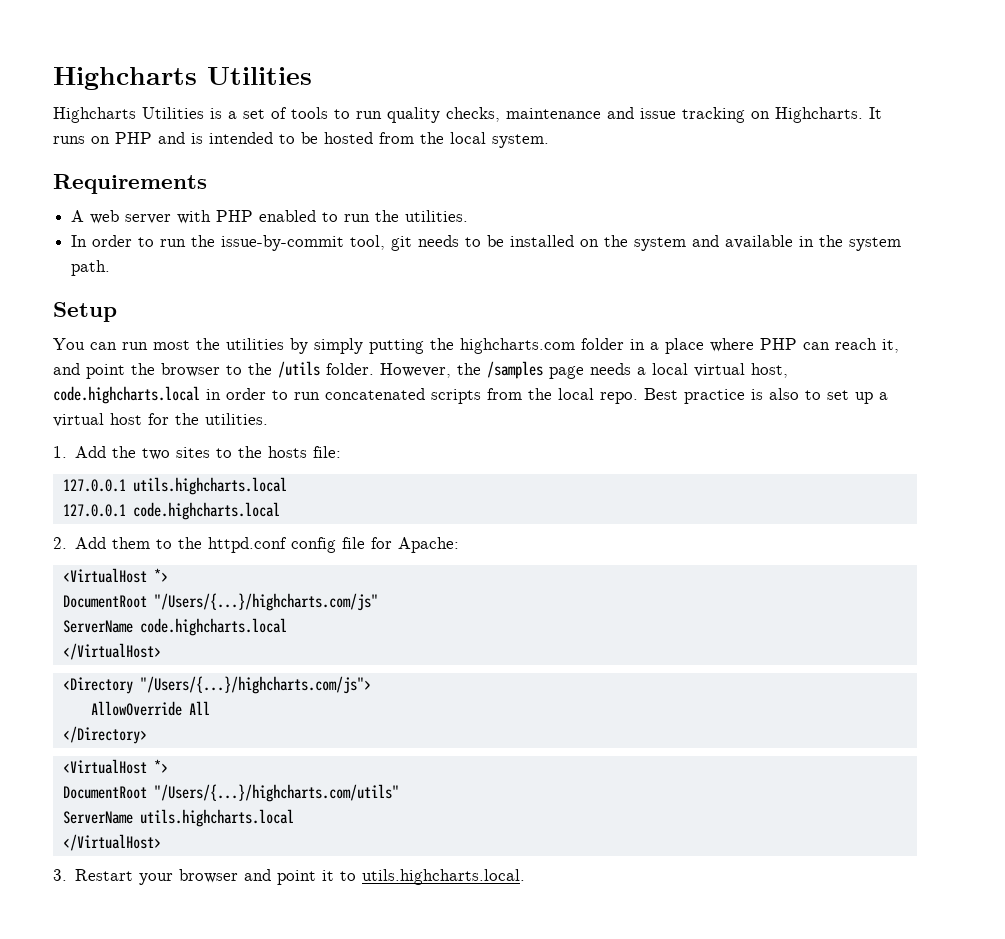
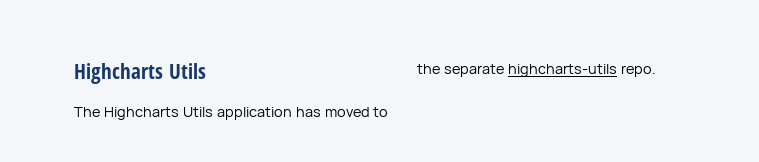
[53,67,312,90] [53,107,882,123] [53,132,549,148] [53,174,207,194] [71,210,469,224] [71,235,902,251] [71,260,111,276] [53,302,117,322] [53,338,899,354] [53,361,788,379] [53,386,888,404] [53,413,268,427] [53,446,342,460] [62,477,287,495] [62,502,280,520] [53,537,460,553] [62,568,168,583] [62,593,378,611] [62,618,287,636] [62,643,161,660] [62,676,371,694] [90,701,210,716] [62,726,147,744] [62,759,168,774] [62,784,399,802] [62,809,294,827] [62,834,161,851] [53,869,526,885] Highcharts Utilities // Highcharts Utilities is a set of tools to run quality checks, maintenance and issue tracking on Highcharts. It runs on PHP and is intended to be hosted from the local system. // Requirements // A web server with PHP enabled to run the utilities. // In order to run the issue-by-commit tool, git needs to be installed on the system and available in the system path. // Setup // You can run most the utilities by simply putting the highcharts.com folder in a place where PHP can reach it, and point the browser to the /utils folder. However, the /samples page needs a local virtual host, code.highcharts.local in order to run concatenated scripts from the local repo. Best practice is also to set up a virtual host for the utilities. // 1. Add the two sites to the hosts file: // 127.0.0.1 utils.highcharts.local // 127.0.0.1 code.highcharts.local // 2. Add them to the httpd.conf config file for Apache: // <VirtualHost *> // DocumentRoot "/Users/{...}/highcharts.com/js" // ServerName code.highcharts.local // </VirtualHost> // <Directory "/Users/{...}/highcharts.com/js"> // AllowOverride All // </Directory> // <VirtualHost *> // DocumentRoot "/Users/{...}/highcharts.com/utils" // ServerName utils.highcharts.local // </VirtualHost> // 3. Restart your browser and point it to utils.highcharts.local. -> [74,63,206,84] [74,107,389,120] [417,64,656,77] Highcharts Utils // The Highcharts Utils application has moved to the separate highcharts-utils repo.

